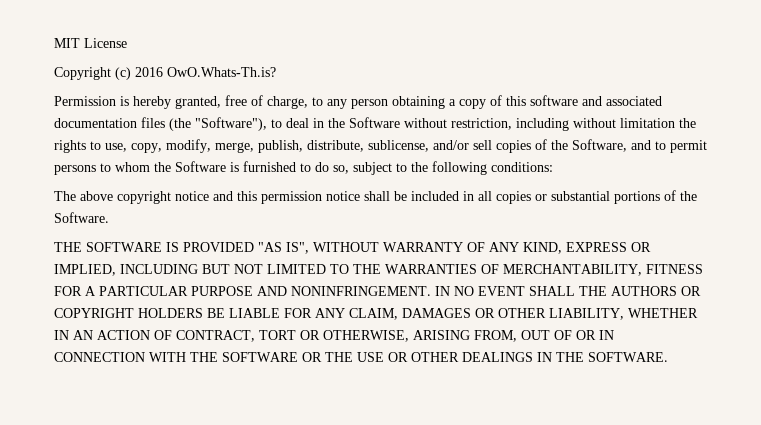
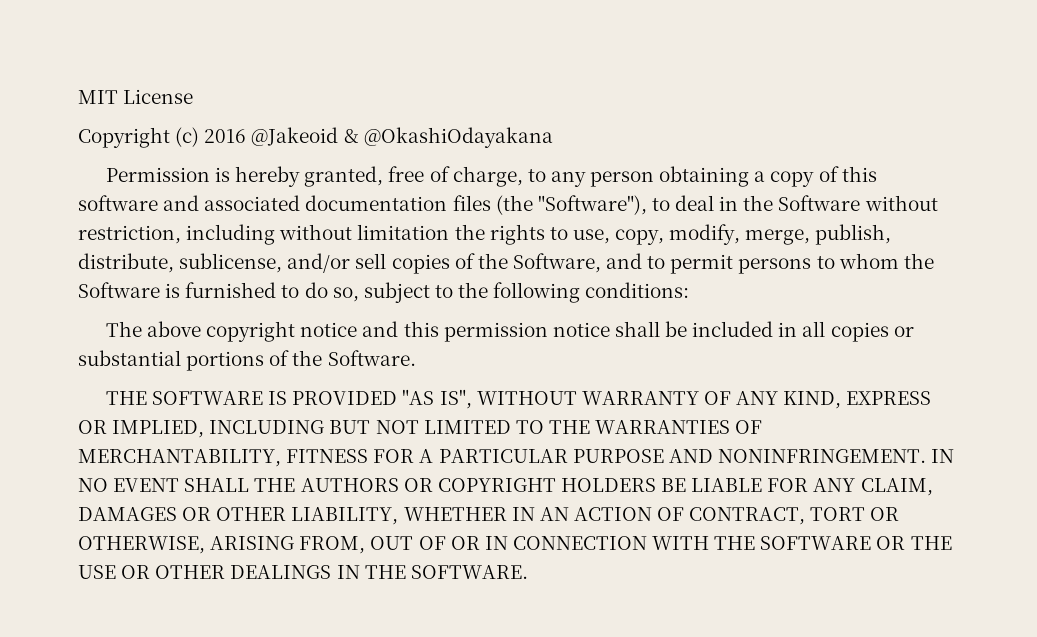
[167,67,276,77] OwO.Whats-Th.is? -> [251,127,553,148] @Jakeoid & @OkashiOdayakana

